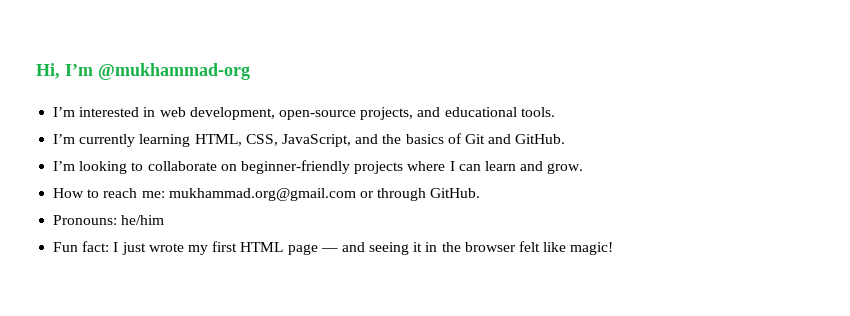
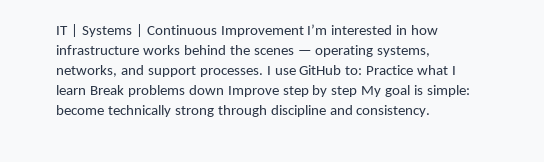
[36,63,250,80] [53,107,555,120] [53,133,566,147] [53,160,584,174] [53,188,481,201] [53,215,165,225] [53,241,614,255] Hi, I’m @mukhammad-org // I’m interested in web development, open-source projects, and educational tools. // I’m currently learning HTML, CSS, JavaScript, and the basics of Git and GitHub. // I’m looking to collaborate on beginner-friendly projects where I can learn and grow. // How to reach me: mukhammad.org@gmail.com or through GitHub. // Pronouns: he/him // Fun fact: I just wrote my first HTML page — and seeing it in the browser felt like magic! -> [56,24,439,37] [56,45,431,57] [56,65,457,77] [56,85,471,97] [56,105,431,117] IT | Systems | Continuous Improvement I’m interested in how infrastructure works behind the scenes — operating systems, networks, and support processes. I use GitHub to: Practice what I learn Break problems down Improve step by step My goal is simple: become technically strong through discipline and consistency.

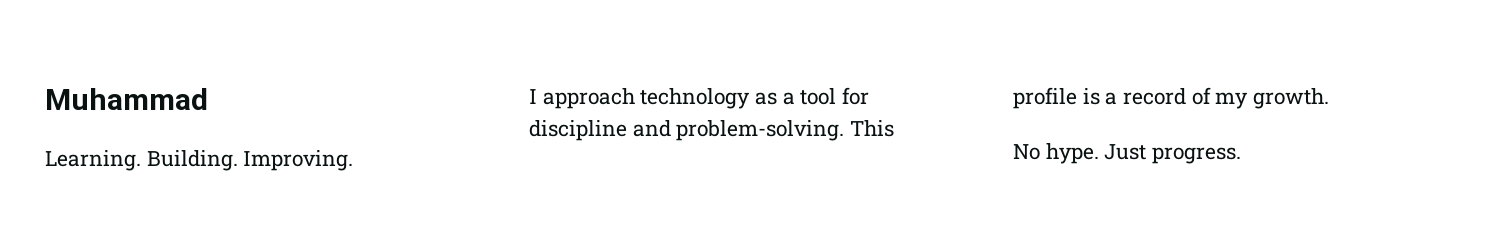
[56,24,439,37] [56,45,431,57] [56,65,457,77] [56,85,471,97] [56,105,431,117] IT | Systems | Continuous Improvement I’m interested in how infrastructure works behind the scenes — operating systems, networks, and support processes. I use GitHub to: Practice what I learn Break problems down Improve step by step My goal is simple: become technically strong through discipline and consistency. -> [45,88,208,110] [45,150,354,171] [529,87,870,109] [529,120,895,141] [1013,87,1330,109] [1013,143,1242,164] Muhammad // Learning. Building. Improving. // I approach technology as a tool for discipline and problem-solving. This profile is a record of my growth. // No hype. Just progress.

